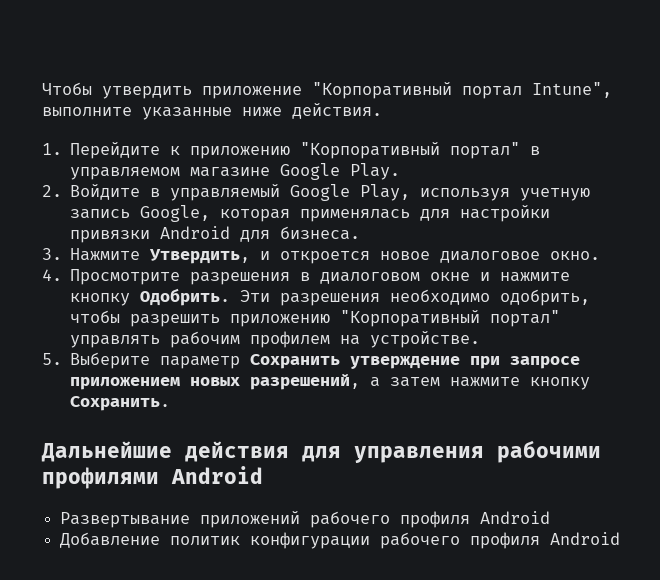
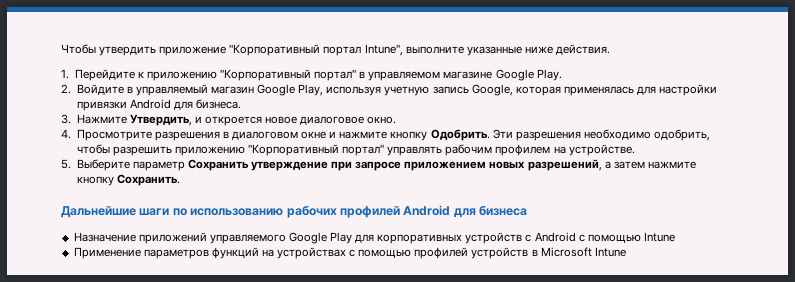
(281, 192) none -> [211,86,255,94] магазин
[185,440,601,463] [42,466,263,489] [60,511,551,528] [60,532,621,549] действия для управления рабочими профилями Android // Развертывание приложений рабочего профиля Android // Добавление политик конфигурации рабочего профиля Android -> [139,205,527,218] [73,232,675,244] [73,247,626,259] шаги по использованию рабочих профилей Android для бизнеса // Назначение приложений управляемого Google Play для корпоративных устройств с Android с помощью Intune // Применение параметров функций на устройствах с помощью профилей устройств в Microsoft Intune

